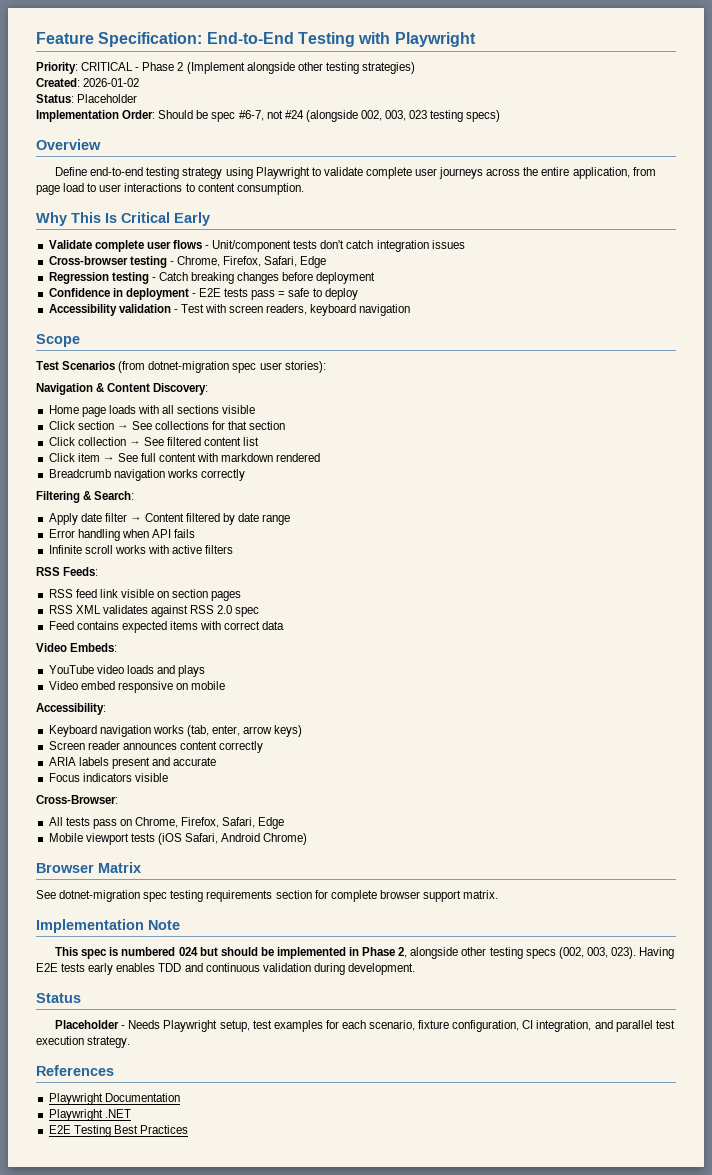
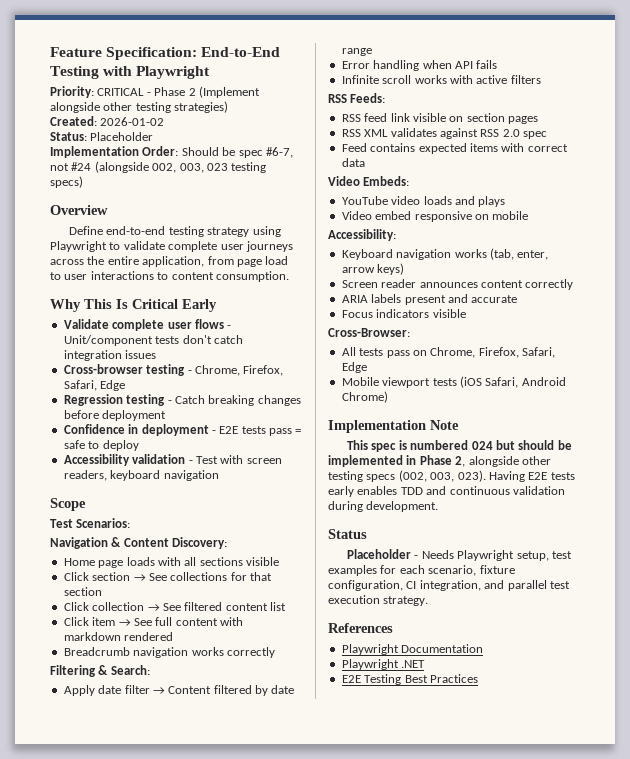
[62,361,326,373] Scenarios (from dotnet-migration spec user stories): -> [76,518,131,528] Scenarios:
[36,862,141,873] [36,890,499,902] // Browser Matrix // See dotnet-migration spec testing requirements section for complete browser support matrix. -> (388, 397) none

